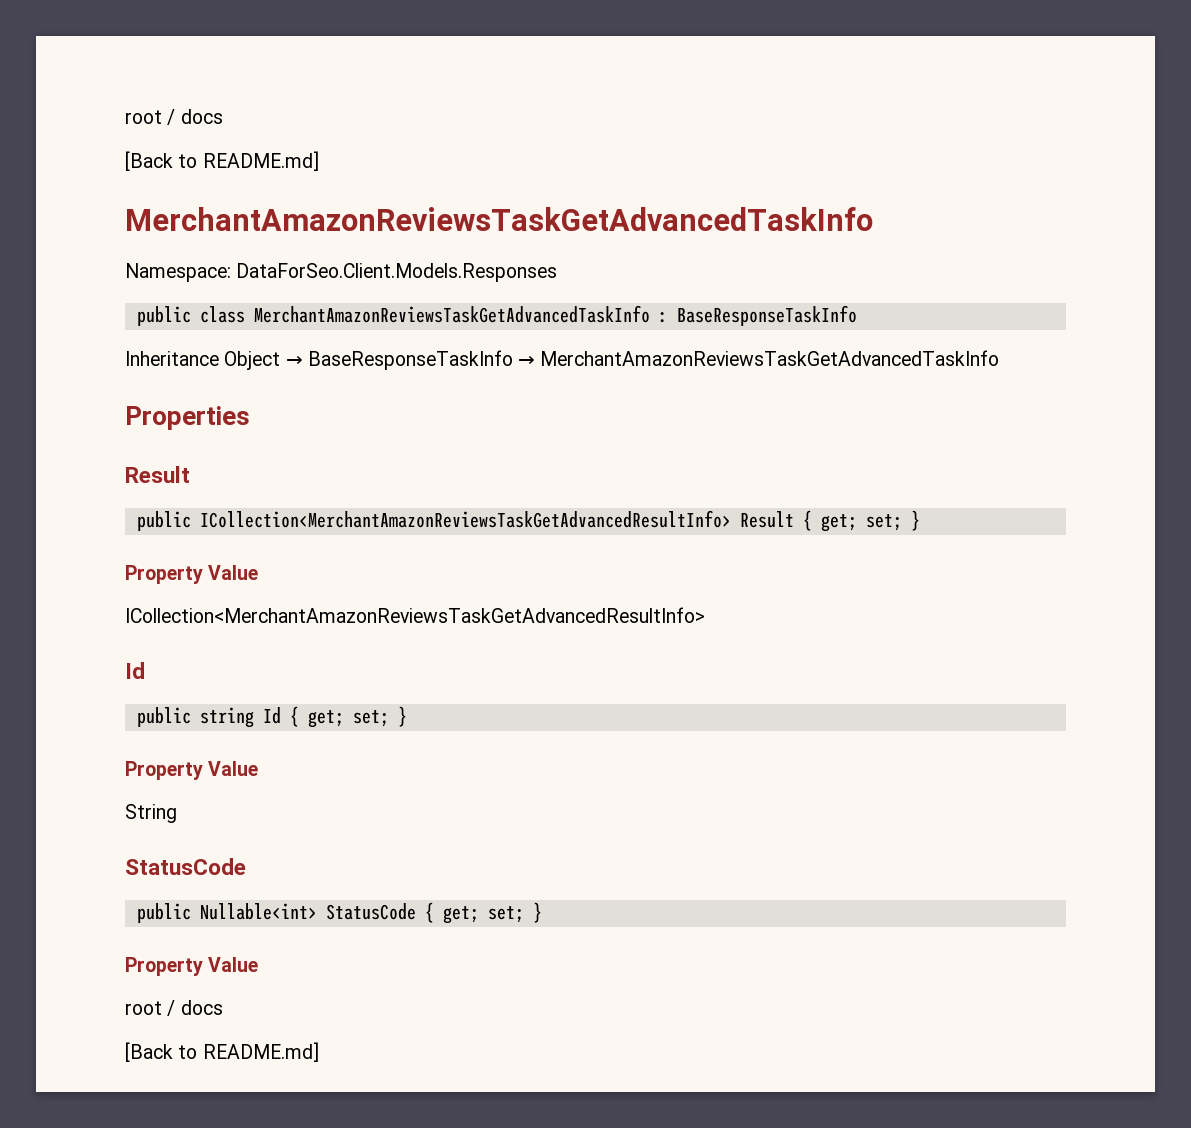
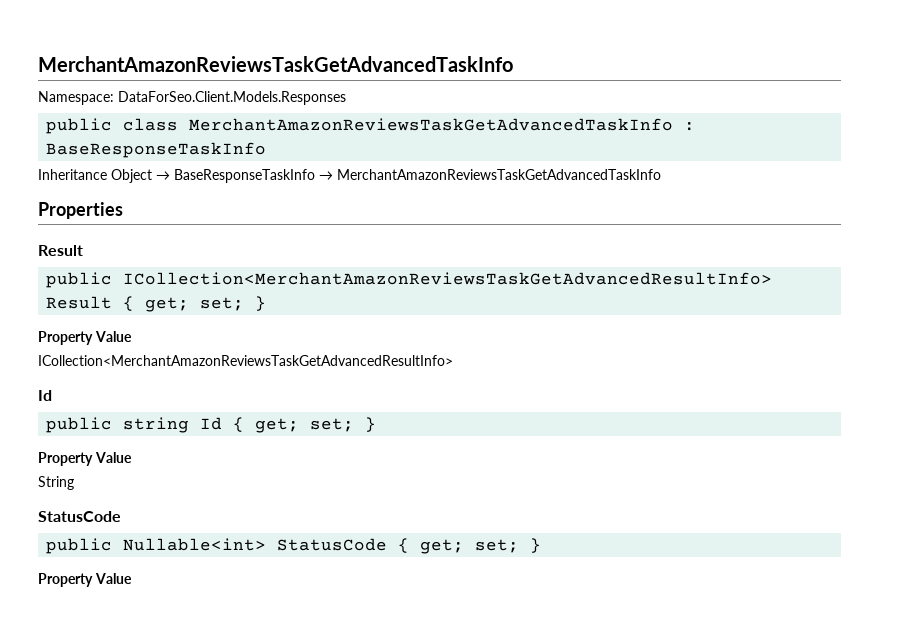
[125,109,223,125] [125,151,319,171] root / docs // [Back to README.md] // -> (38, 64) none
[125,1000,223,1016] [125,1042,319,1062] // root / docs // [Back to README.md] -> (132, 578) none

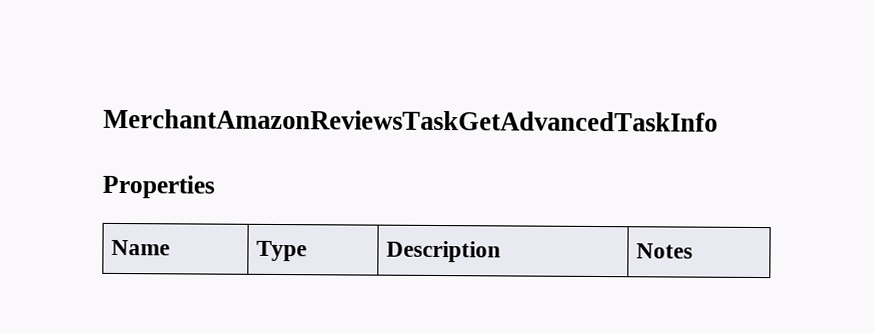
[38,56,513,72] [38,91,346,105] [46,118,696,134] [46,142,267,158] [38,169,661,183] [38,202,123,219] [38,245,83,256] [46,272,773,288] [46,296,267,312] [38,331,132,345] [38,355,453,366] [38,390,52,401] [46,417,377,433] [38,452,132,466] [38,476,74,490] [38,511,121,522] [46,538,542,554] [38,573,132,587] MerchantAmazonReviewsTaskGetAdvancedTaskInfo // Namespace: DataForSeo.Client.Models.Responses // public class MerchantAmazonReviewsTaskGetAdvancedTaskInfo : BaseResponseTaskInfo // Inheritance Object → BaseResponseTaskInfo → MerchantAmazonReviewsTaskGetAdvancedTaskInfo // Properties // Result // public ICollection<MerchantAmazonReviewsTaskGetAdvancedResultInfo> Result { get; set; } // Property Value // ICollection<MerchantAmazonReviewsTaskGetAdvancedResultInfo> // Id // public string Id { get; set; } // Property Value // String // StatusCode // public Nullable<int> StatusCode { get; set; } // Property Value -> [103,108,718,132] [102,174,215,199] [111,239,171,256] [256,240,308,262] [386,240,502,263] [636,243,694,259] MerchantAmazonReviewsTaskGetAdvancedTaskInfo // Properties // Name | Type | Description | Notes

